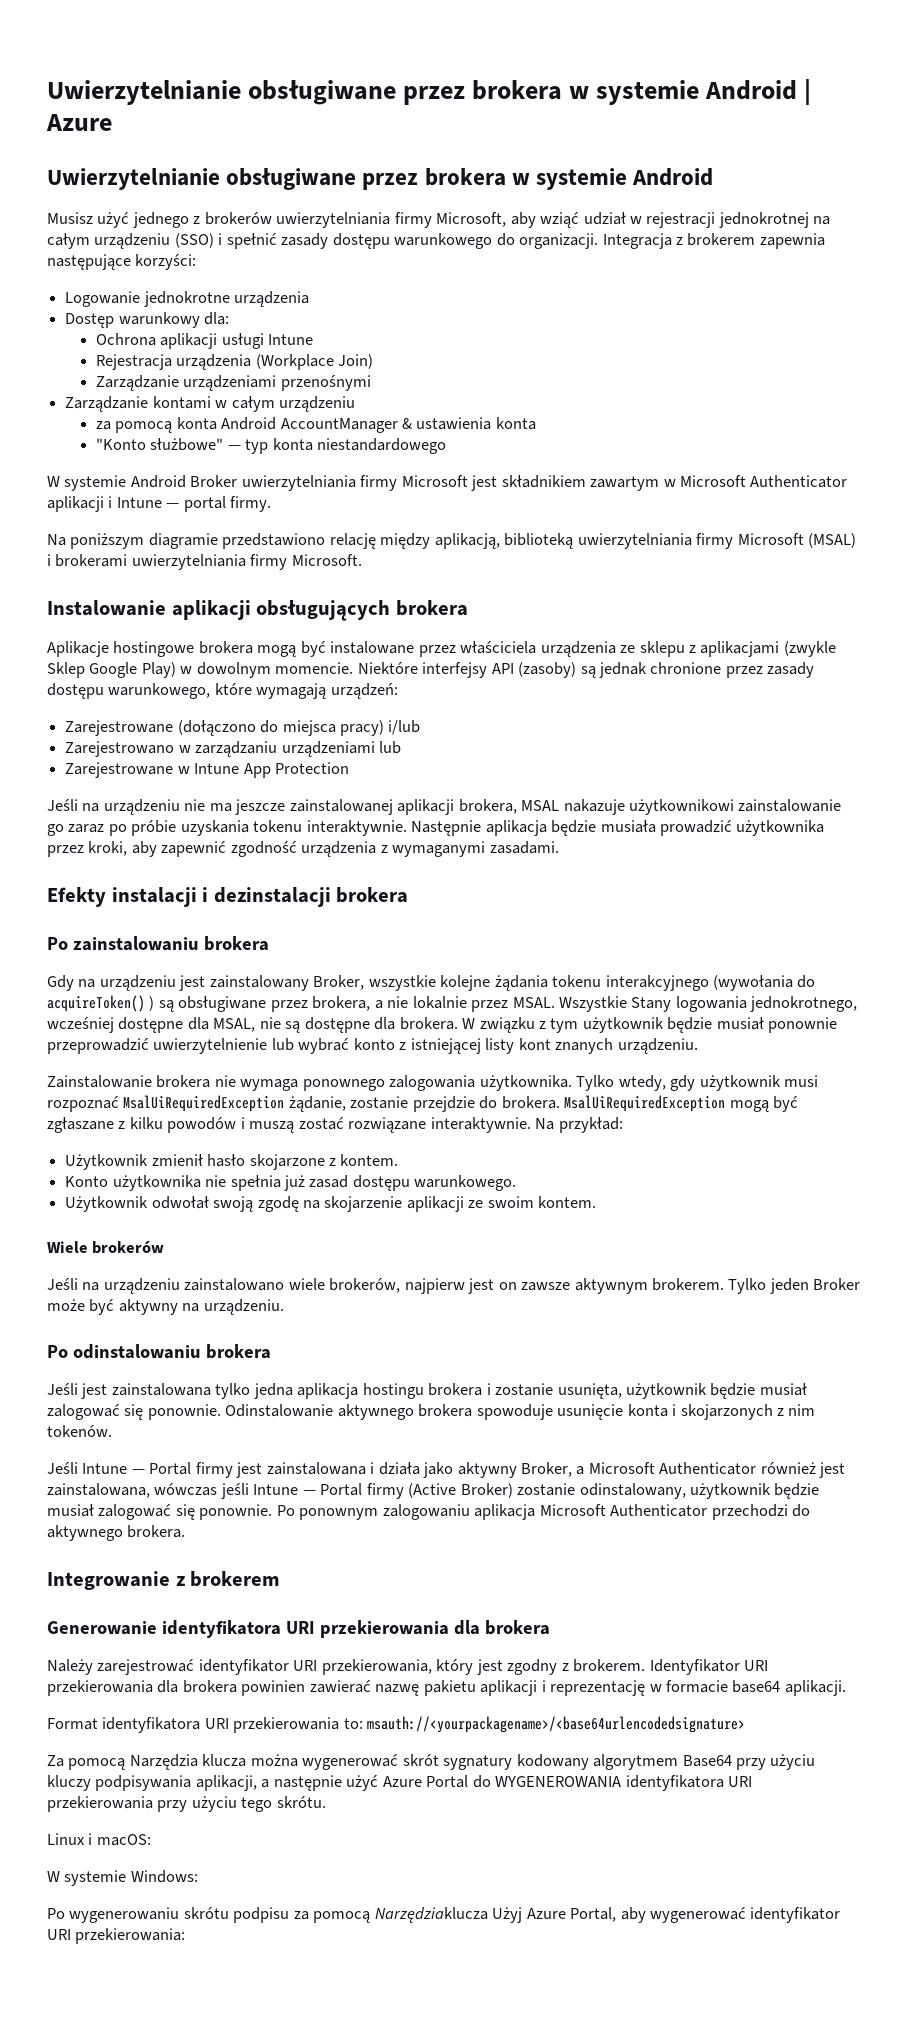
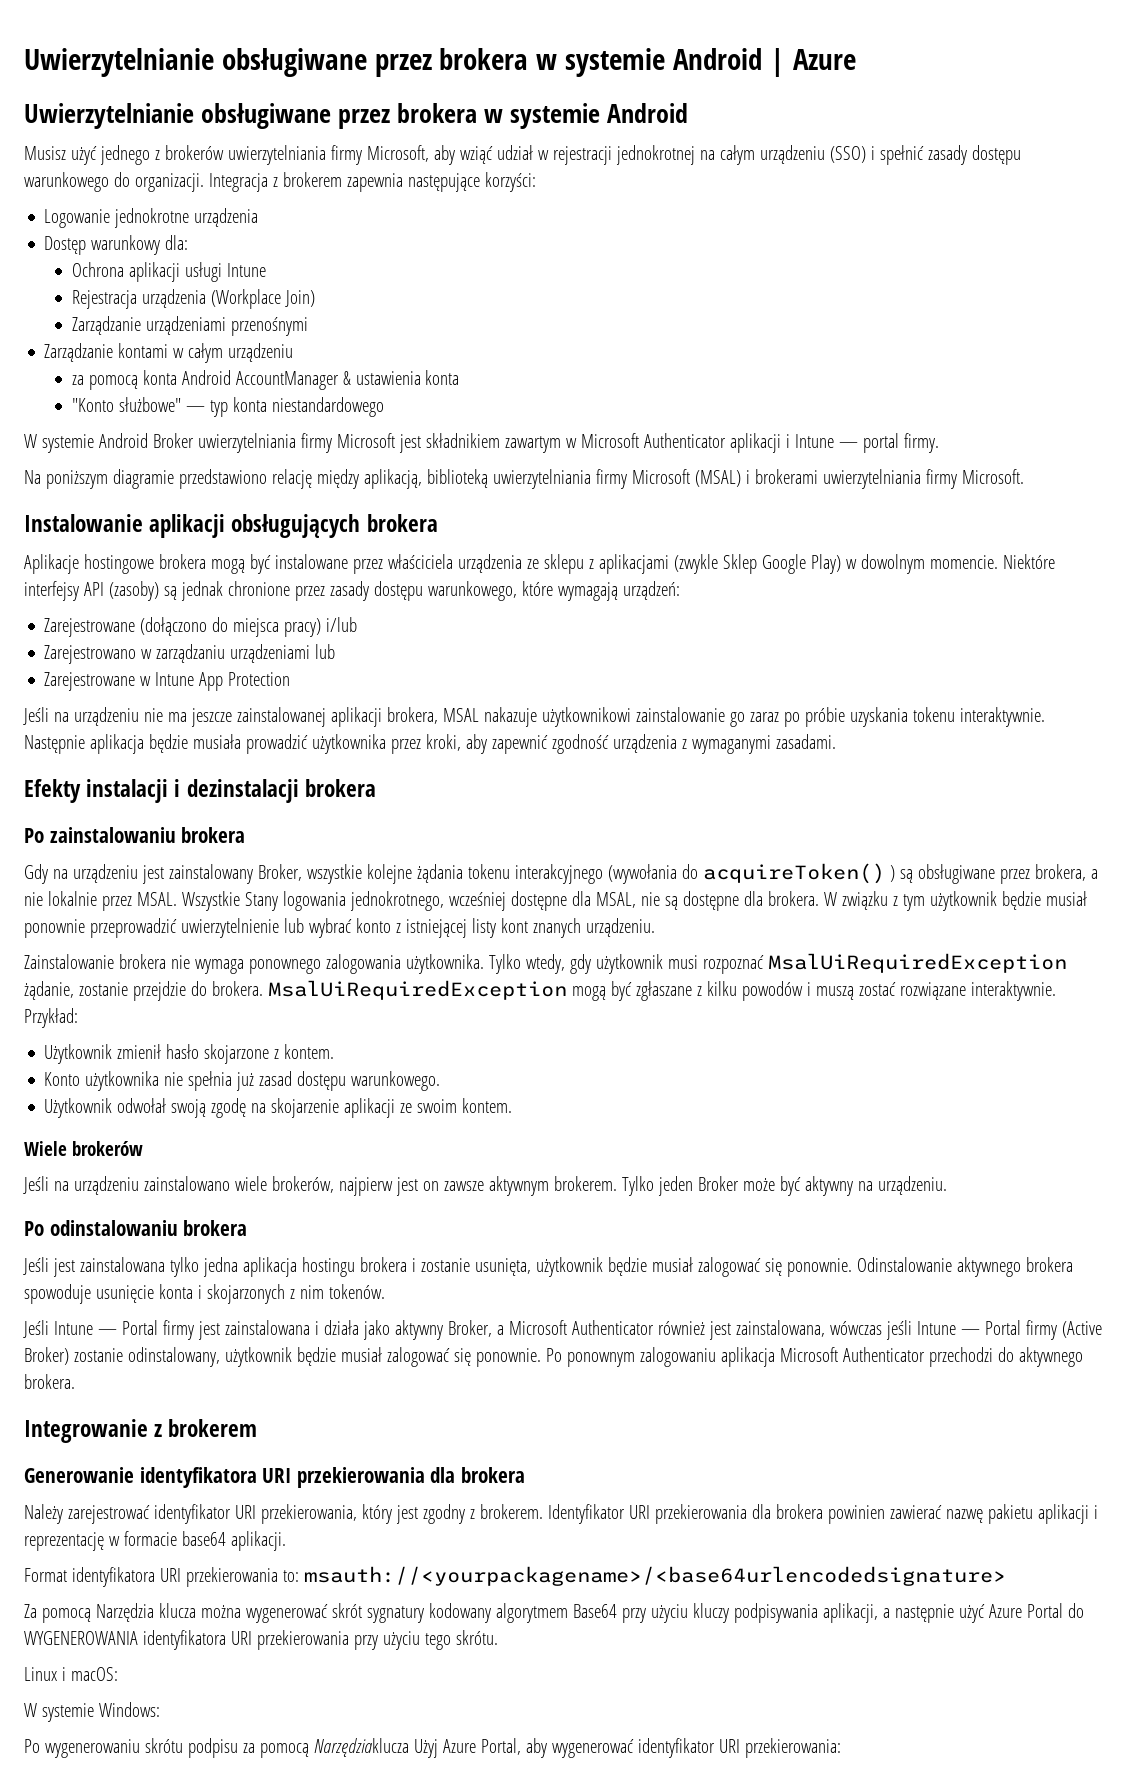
[535,1117,623,1133] Na przykład: -> [24,1008,78,1028] Przykład:

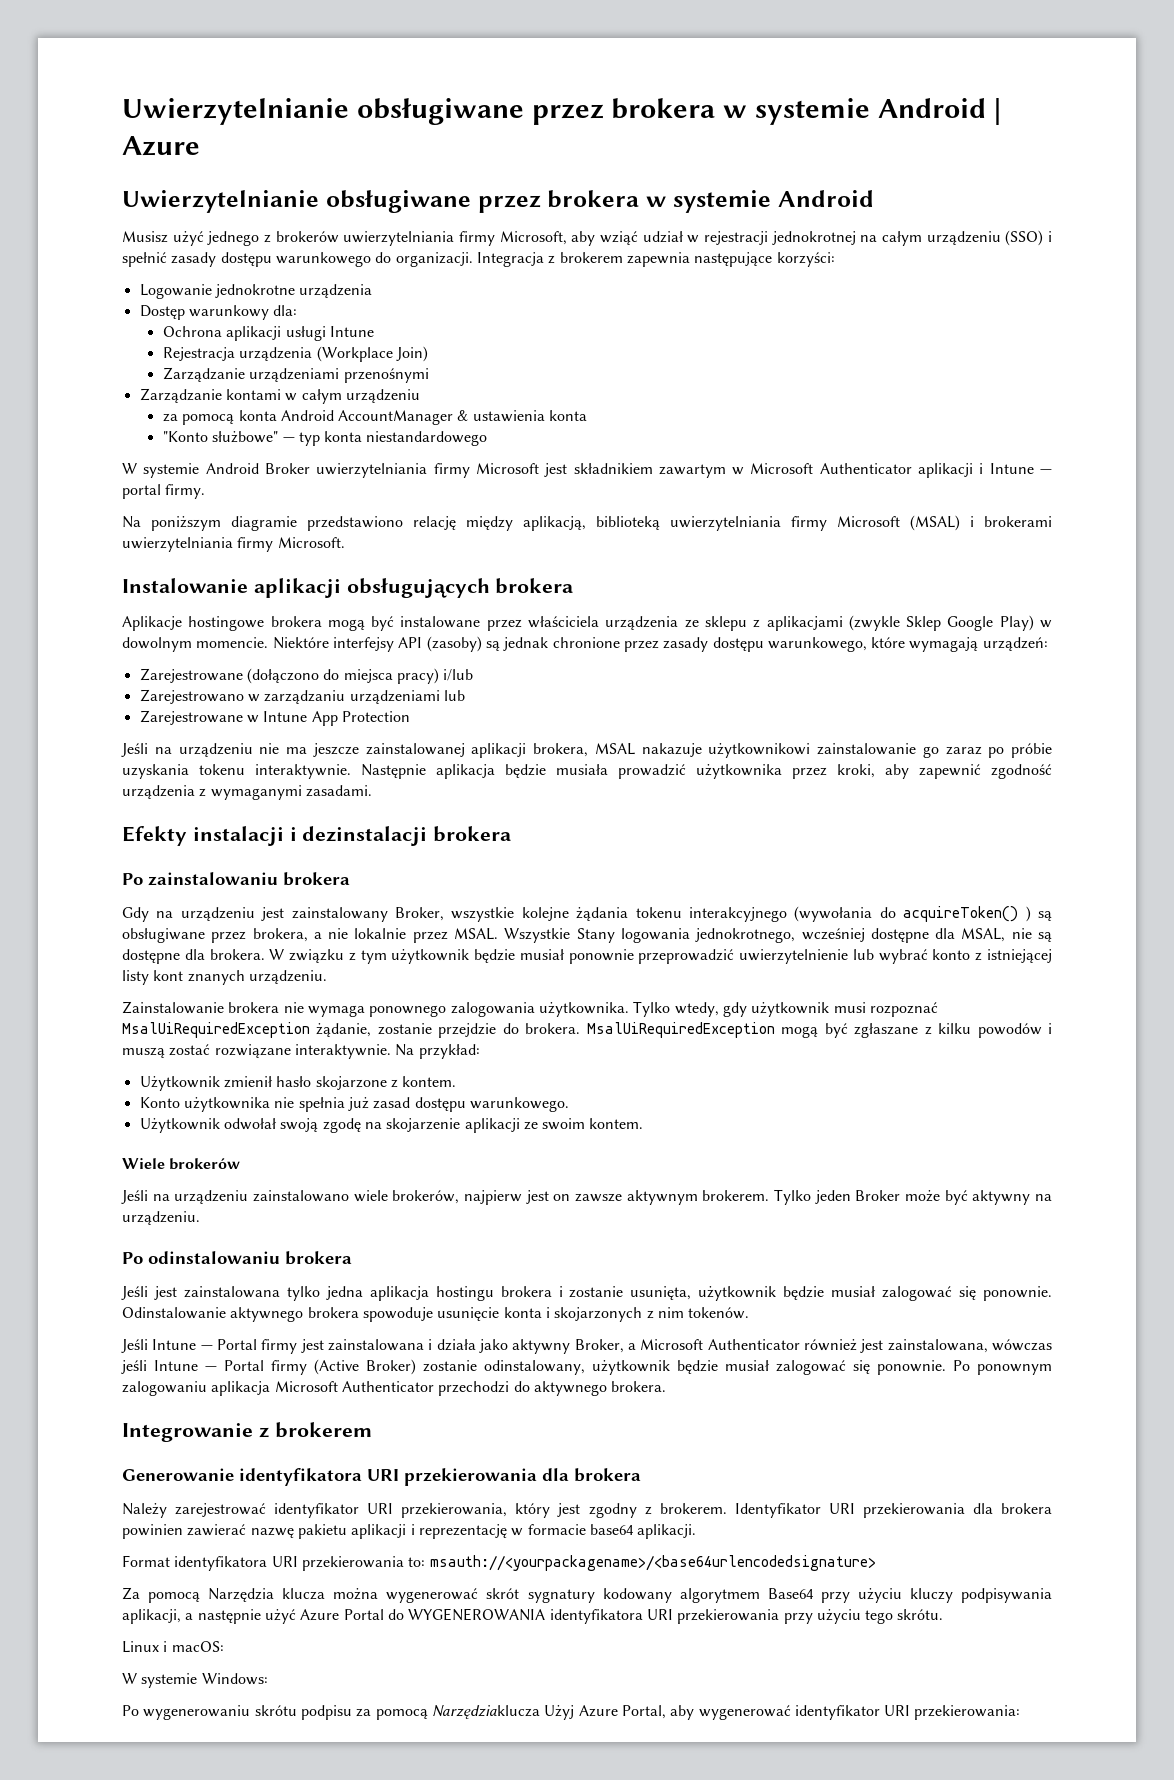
[24,1008,78,1028] Przykład: -> [395,1044,480,1059] Na przykład:

